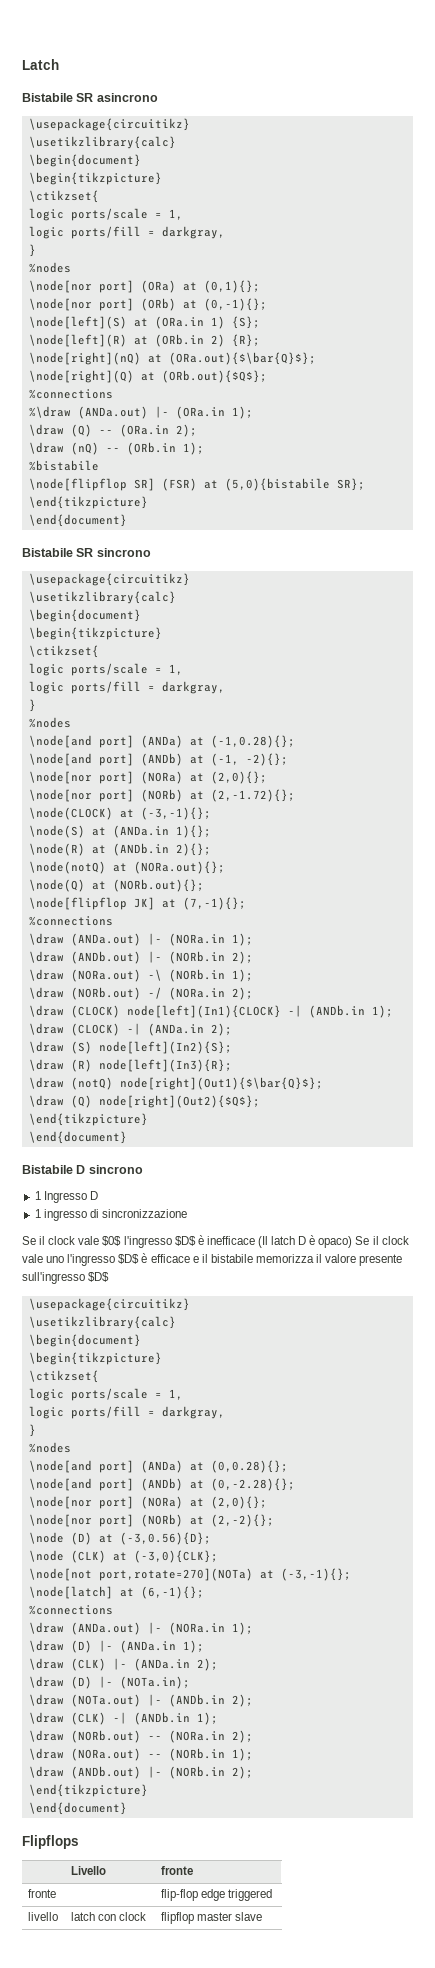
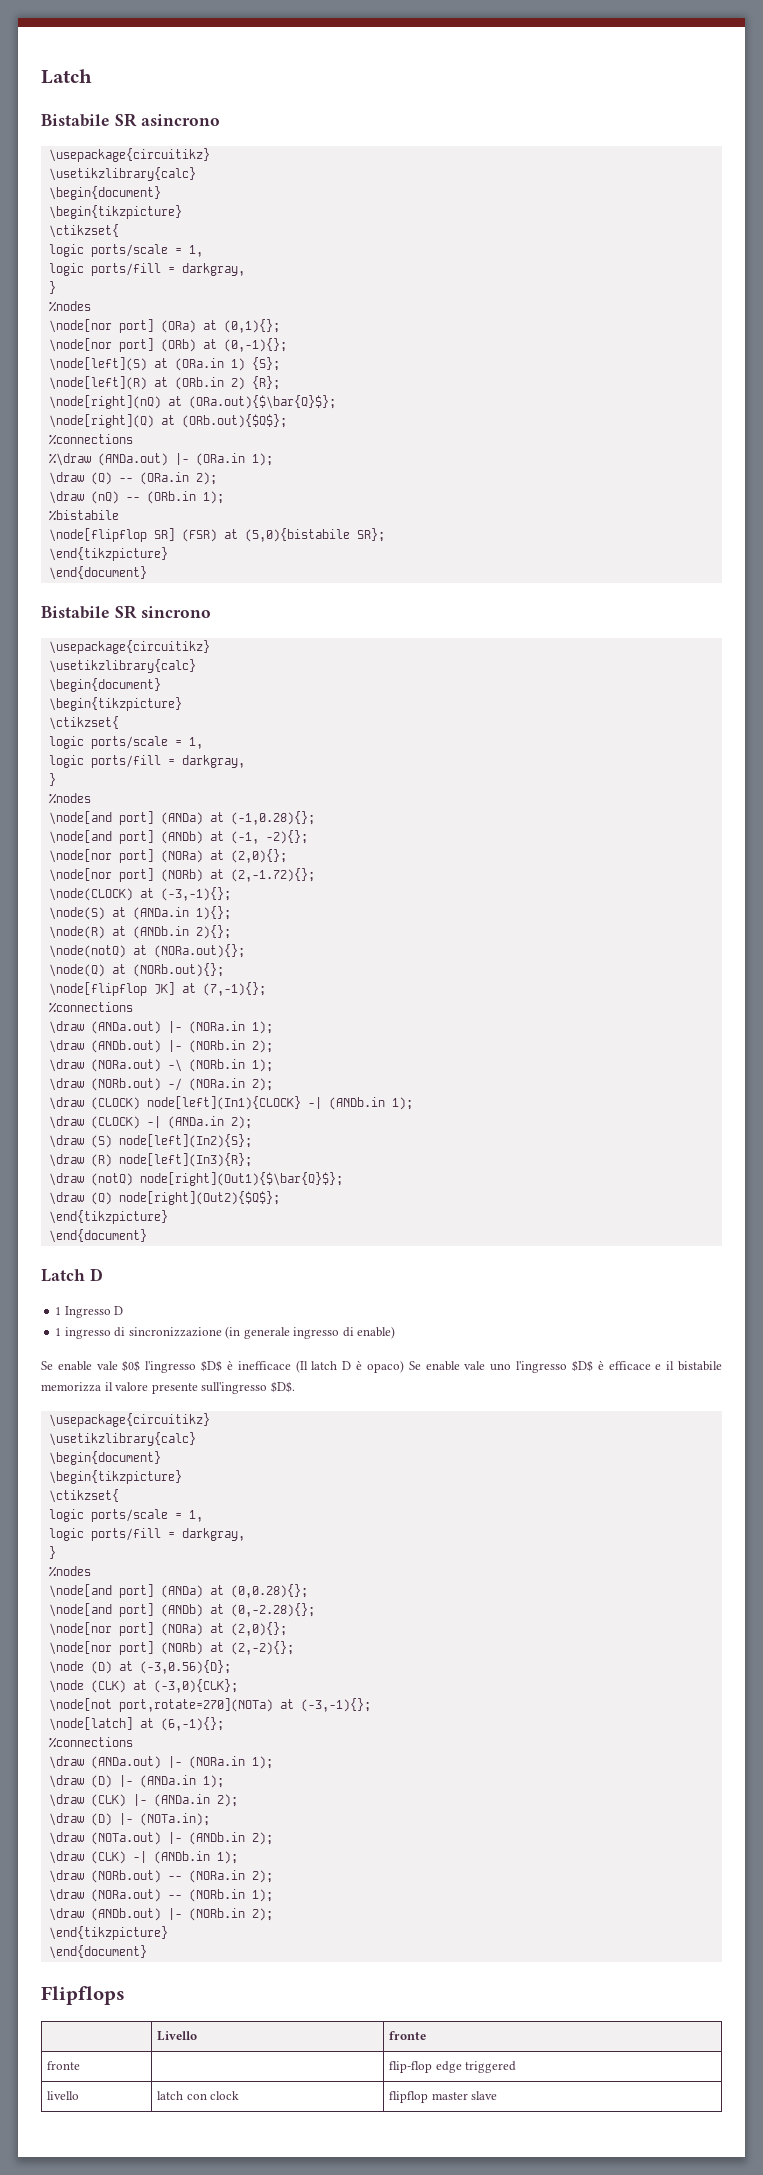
[22,1165,143,1174] Bistabile D sincrono -> [41,1268,103,1282] Latch D
[22,1236,76,1245] // Se il clock -> [225,1326,396,1339] [41,1361,92,1371] (in generale ingresso di enable) // Se enable
[372,1236,409,1245] il clock -> [425,1361,460,1371] enable
[88,1272,110,1282] $D$ -> [270,1381,295,1393] $D$.

